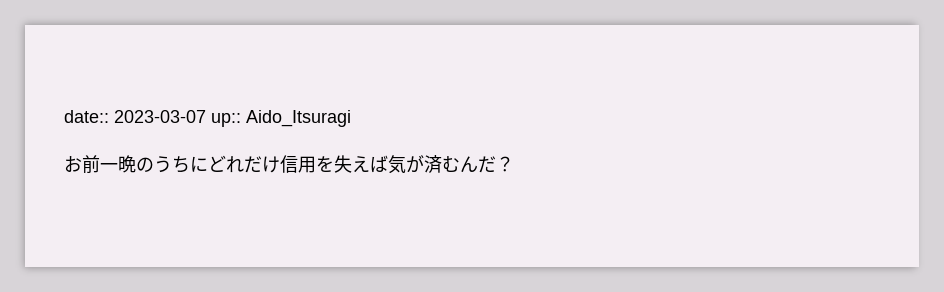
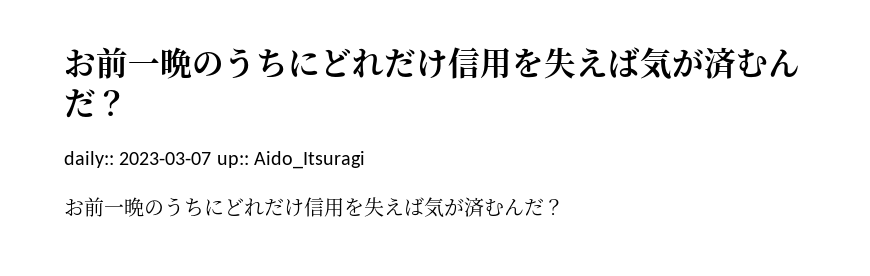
[64,110,109,123] date:: -> [64,47,800,80] [64,89,128,118] [64,151,114,168] お前一晩のうちにどれだけ信用を失えば気が済むんだ？ // daily::

